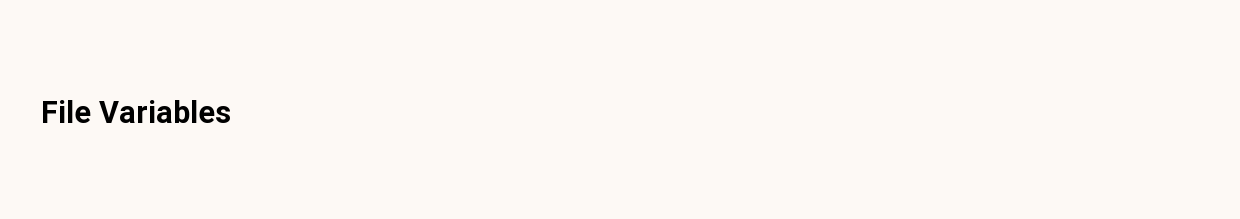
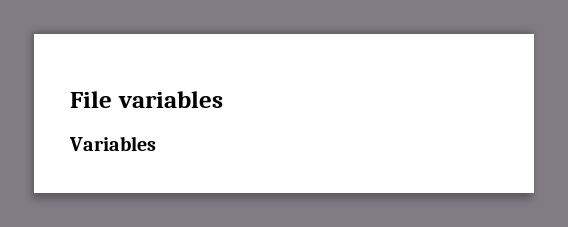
(91, 111) none -> [117,91,223,108] variables //

